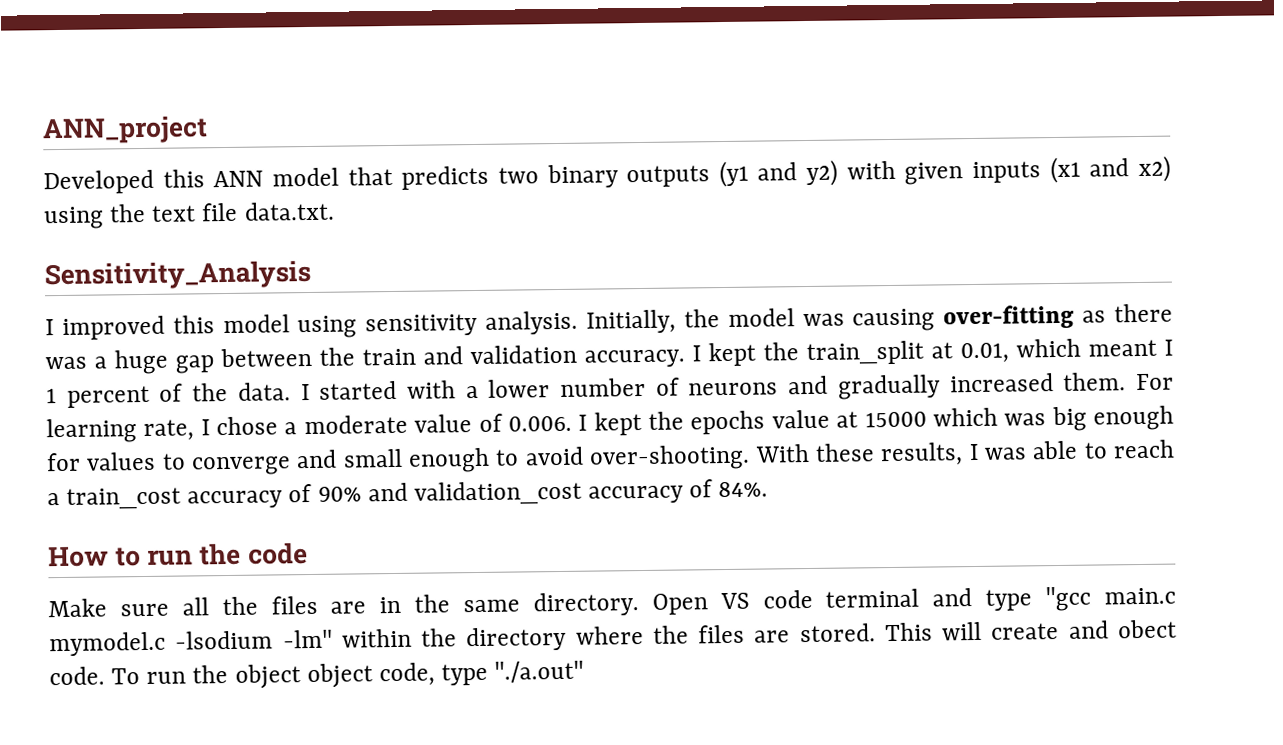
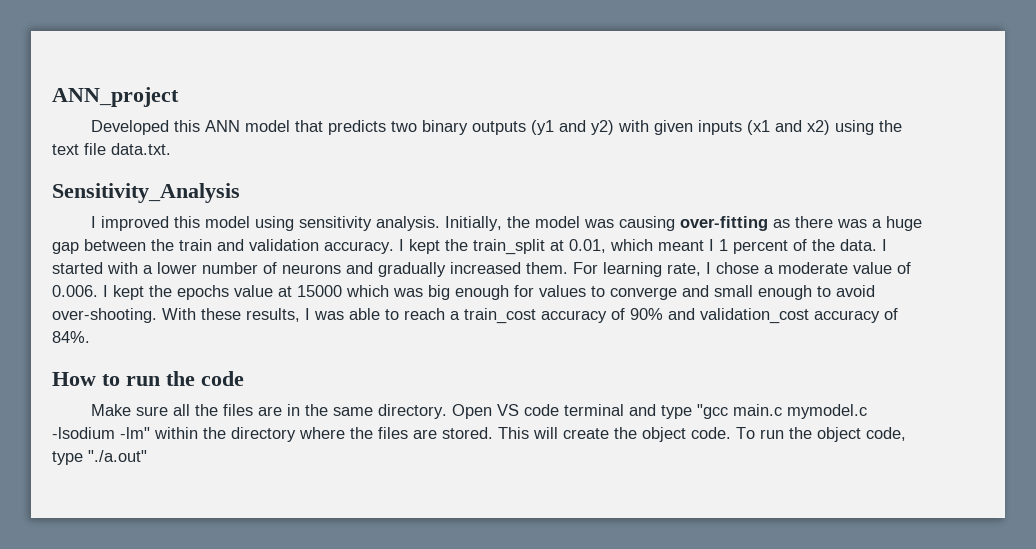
[1068,619,1177,639] and obect -> [614,427,686,442] the object
[306,663,373,689] object -> (861, 434) none

